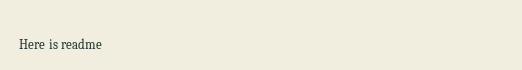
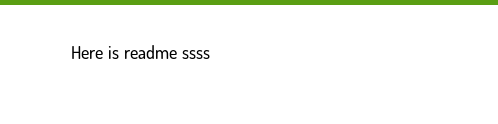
(103, 43) none -> [181,50,210,59] ssss

